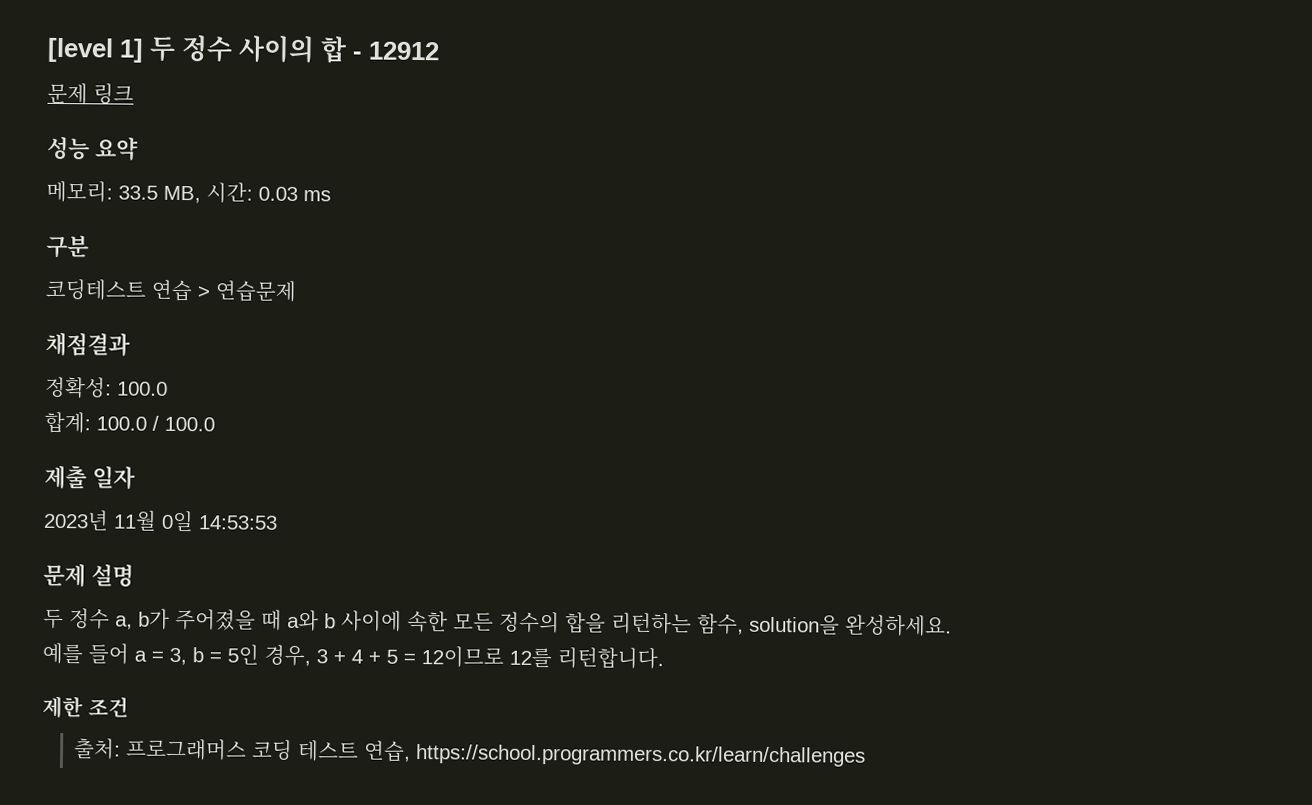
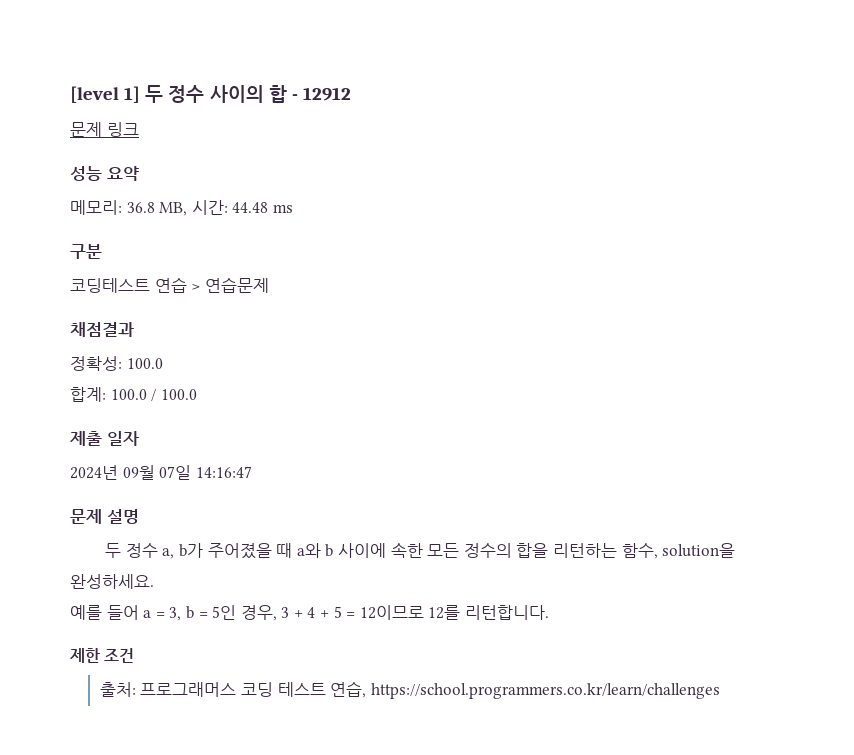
[118,185,158,200] 33.5 -> [126,202,155,213] 36.8
[258,186,298,201] 0.03 -> [232,202,269,213] 44.48
[43,509,278,532] 2023년 11월 0일 14:53:53 -> [70,465,252,480] 2024년 09월 07일 14:16:47

